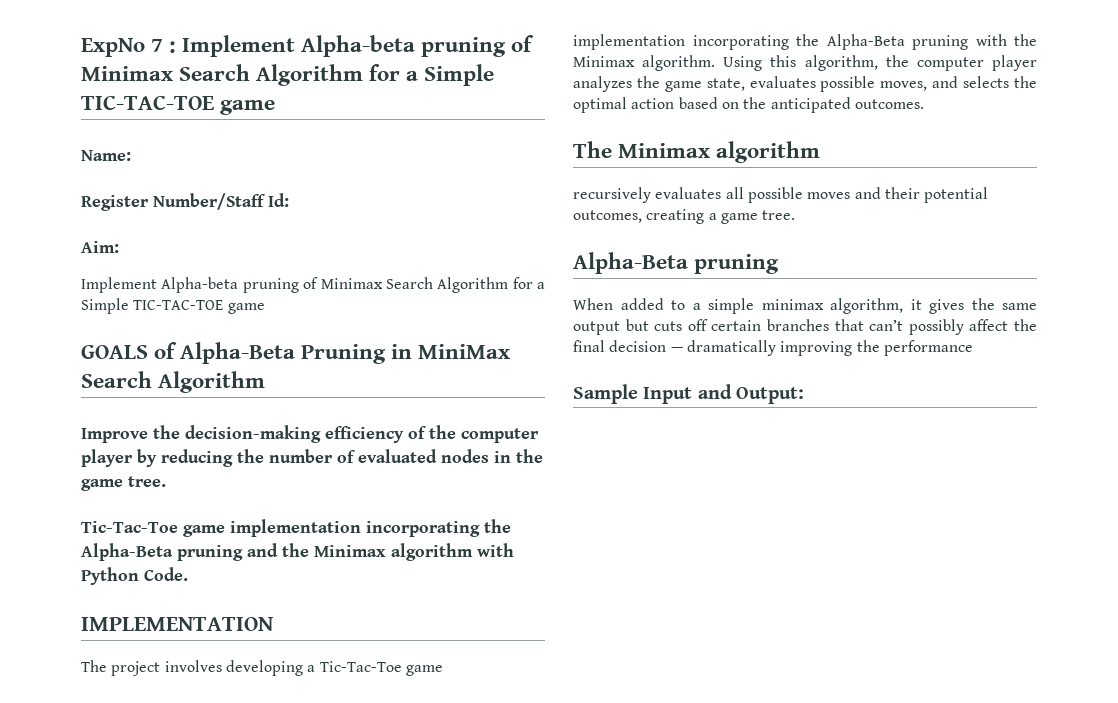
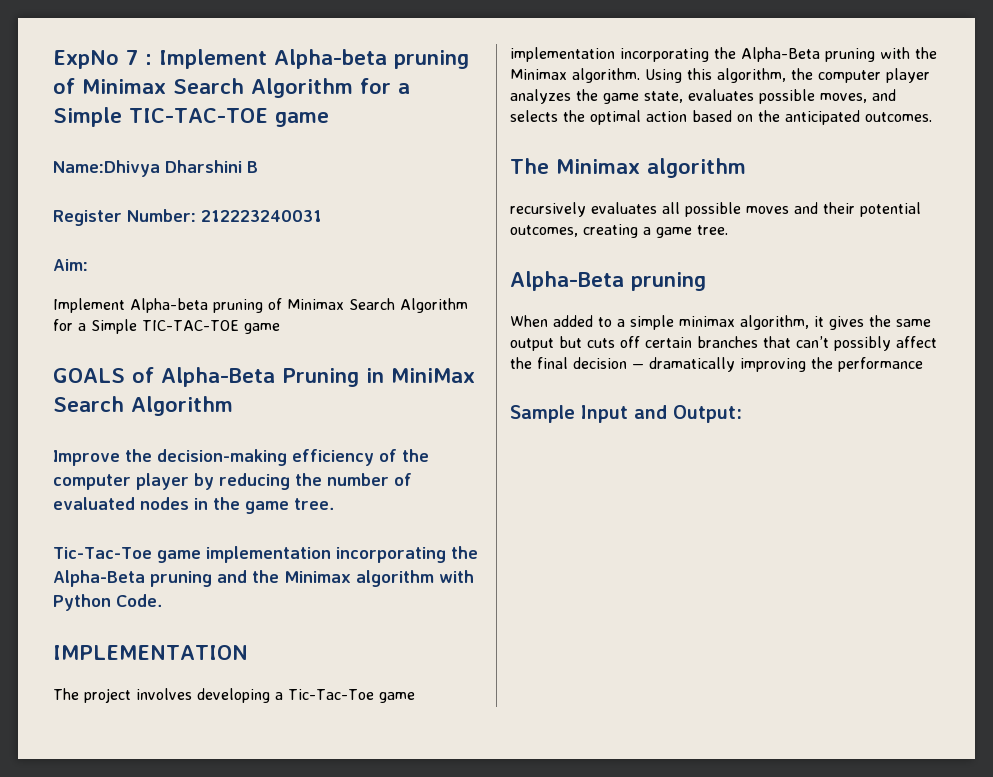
[81,150,131,161] Name: -> [53,160,258,177] Name:Dhivya Dharshini B
[153,193,289,210] Number/Staff Id: -> [127,209,322,222] Number: 212223240031

